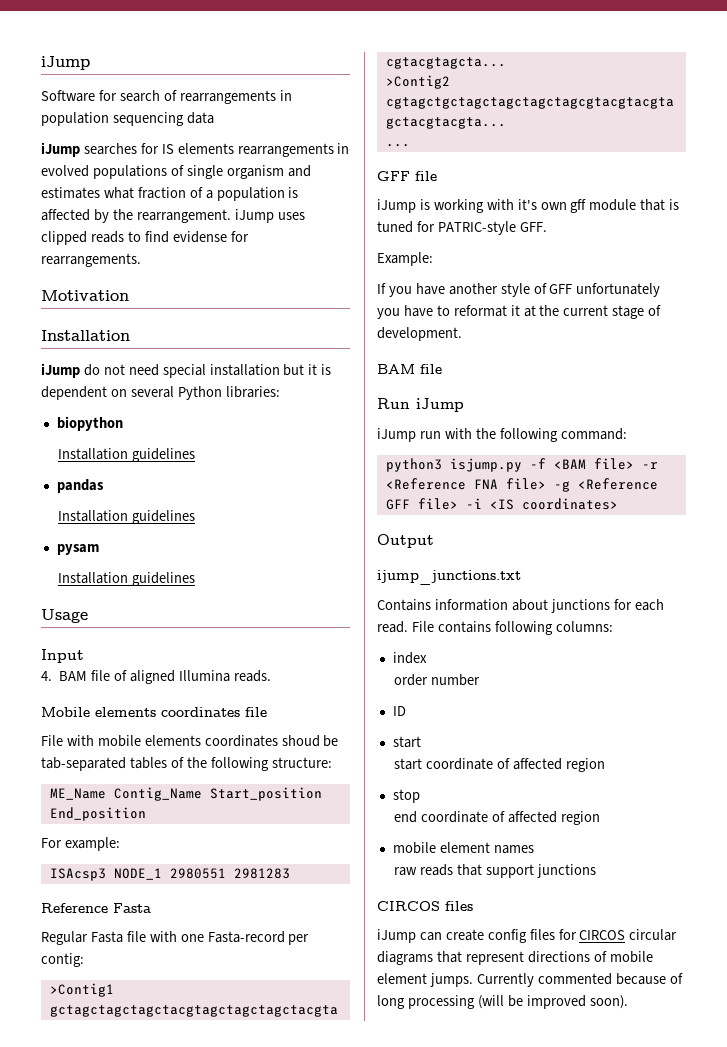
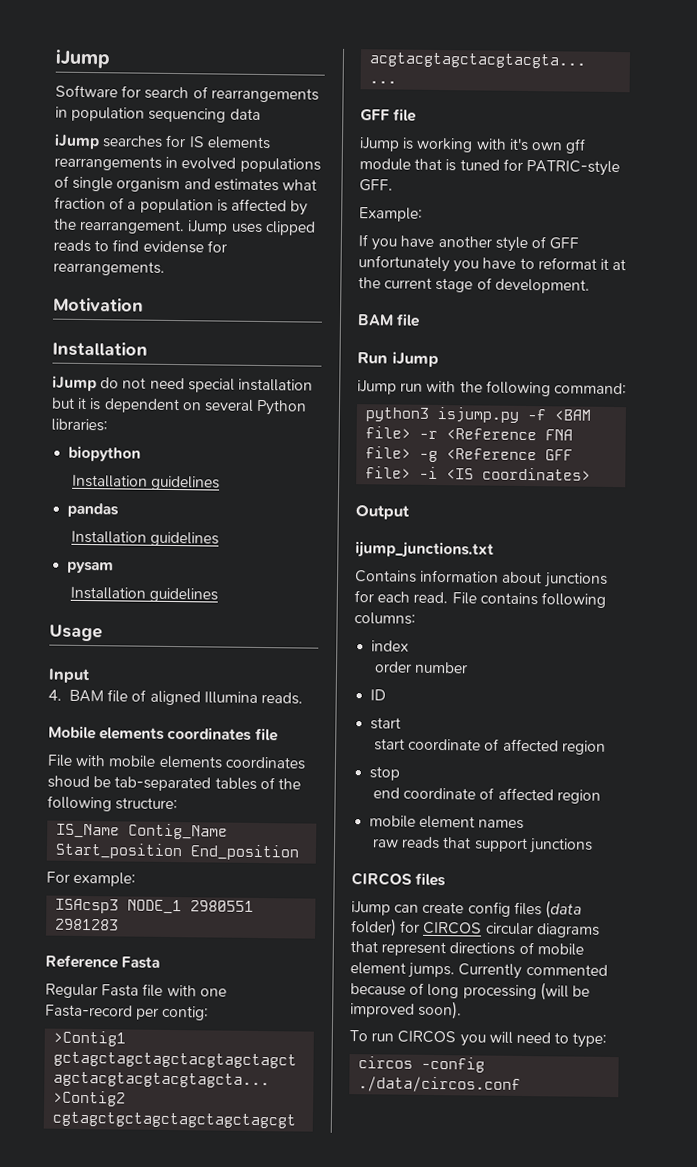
[49,788,106,800] ME_Name -> [56,823,121,839] IS_Name
(555, 934) none -> [544,900,582,919] [351,918,397,937] (data folder)
(628, 1002) none -> [349,1030,608,1048] [358,1056,486,1073] [358,1076,522,1093] // To run CIRCOS you will need to type: // circos -config ./data/circos.conf

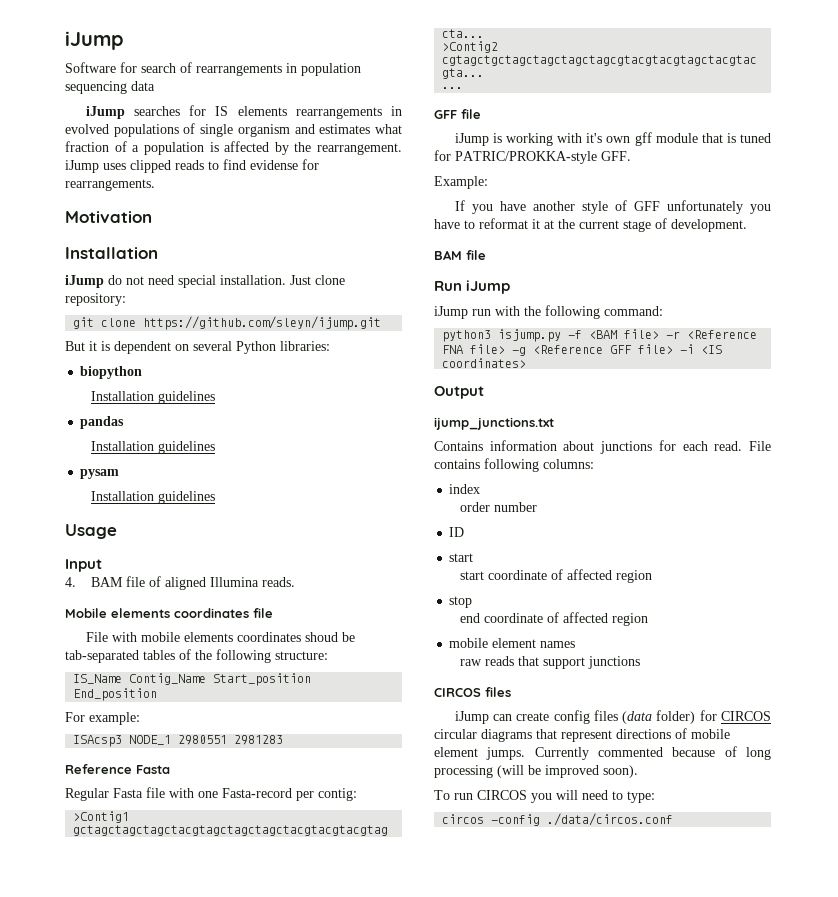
[237,378,313,392] [51,397,75,409] installation but -> [220,275,345,285] [65,293,126,306] [73,316,382,330] [65,341,85,351] installation. Just clone repository: // git clone https://github.com/sleyn/ijump.git // But
[525,159,620,177] PATRIC-style -> [455,151,597,164] PATRIC/PROKKA-style

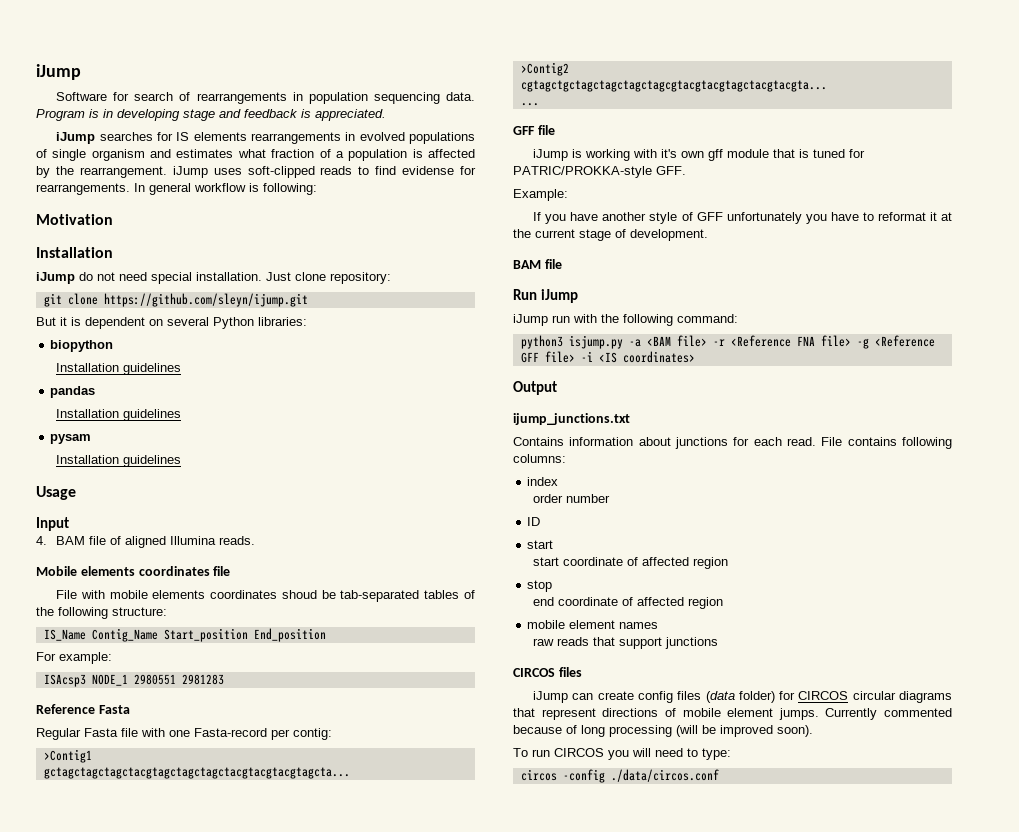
[131,81,155,91] data -> [446,92,475,101] [36,109,386,121] data. Program is in developing stage and feedback is appreciated.
[130,160,171,173] clipped -> [247,166,315,178] soft-clipped
(155, 185) none -> [134,183,317,195] In general workflow is following:
[568,330,583,339] -f -> [628,339,641,347] -a

